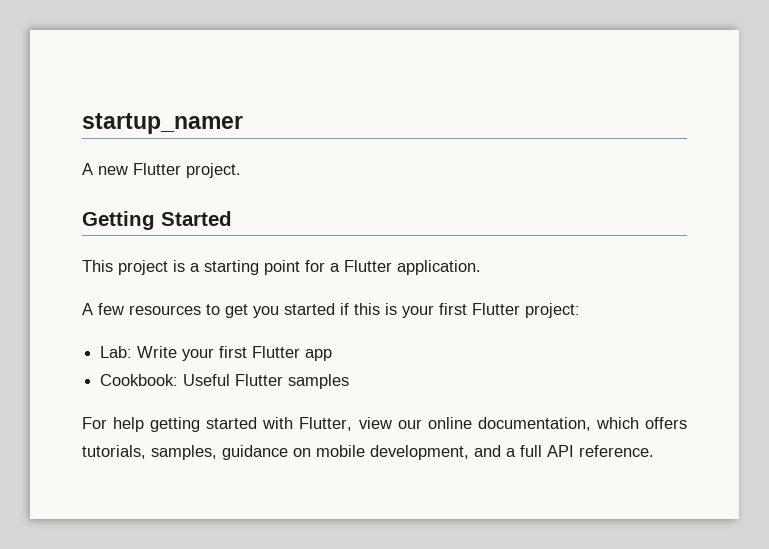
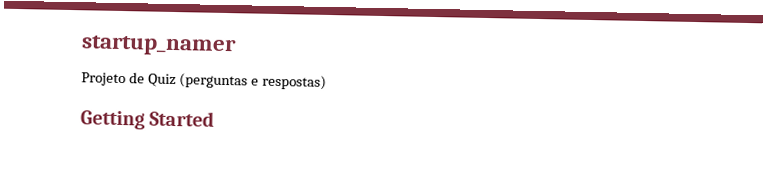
[82,163,241,178] [82,211,232,230] [82,260,481,275] [82,303,580,318] [100,346,333,361] [100,374,350,389] [82,417,687,432] [82,445,654,460] A new Flutter project. // Getting Started // This project is a starting point for a Flutter application. // A few resources to get you started if this is your first Flutter project: // Lab: Write your first Flutter app // Cookbook: Useful Flutter samples // For help getting started with Flutter, view our online documentation, which offers tutorials, samples, guidance on mobile development, and a full API reference. -> [81,72,327,90] [80,110,215,130] Projeto de Quiz (perguntas e respostas) // Getting Started

